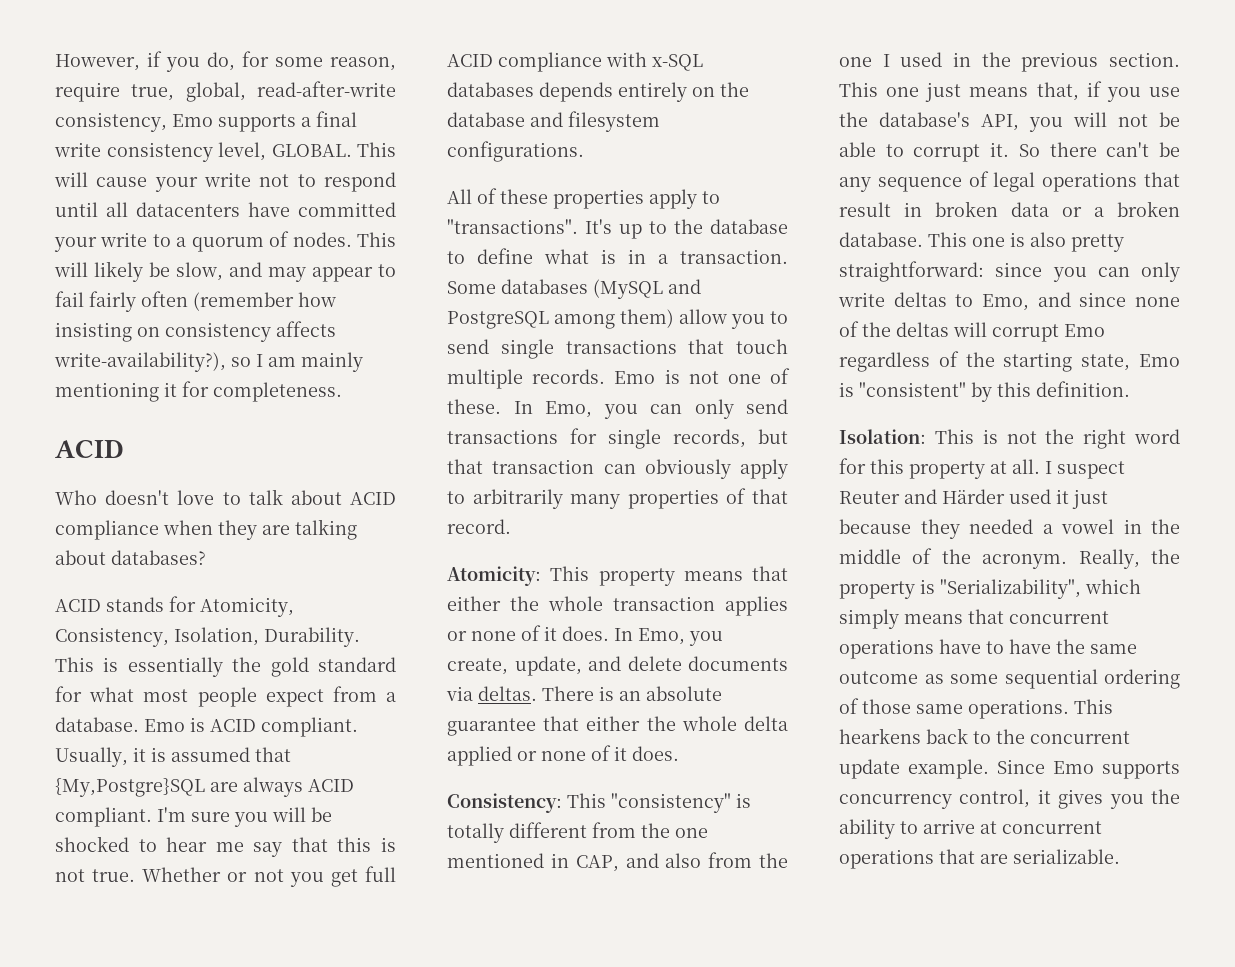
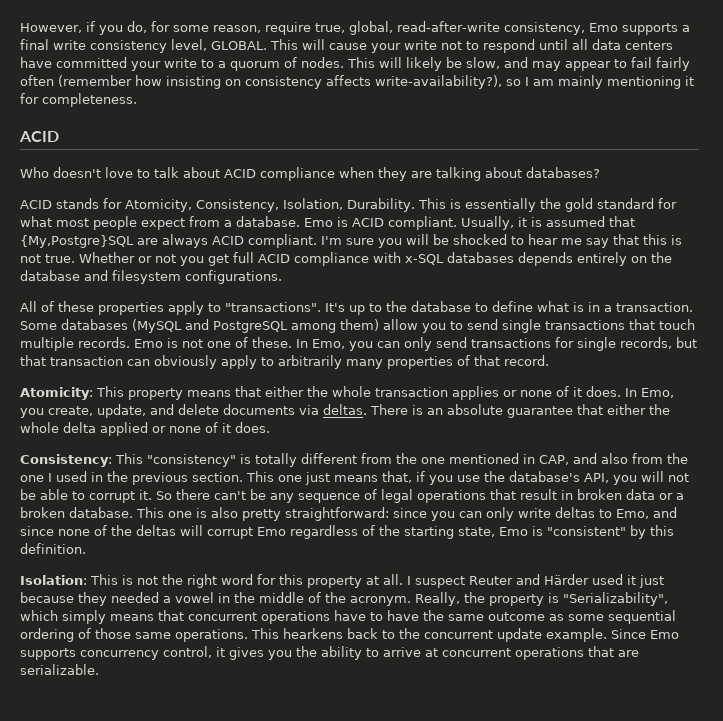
[136,202,240,217] datacenters -> [592,39,673,50] data centers

